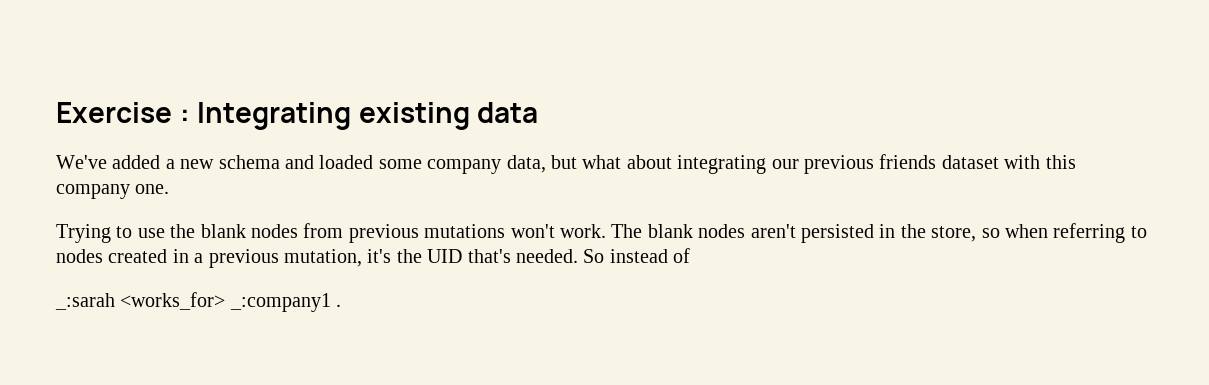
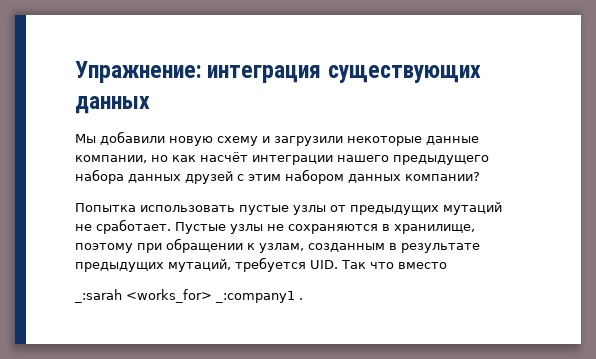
[56,102,539,130] [56,154,1076,174] [56,184,170,199] [56,223,1147,243] [56,248,691,268] Exercise : Integrating existing data // We've added a new schema and loaded some company data, but what about integrating our previous friends dataset with this company one. // Trying to use the blank nodes from previous mutations won't work. The blank nodes aren't persisted in the store, so when referring to nodes created in a previous mutation, it's the UID that's needed. So instead of -> [75,61,481,83] [75,96,150,114] [75,131,479,146] [75,152,489,165] [75,169,480,184] [75,202,502,215] [75,219,475,234] [75,238,480,253] [75,257,447,272] Упражнение: интеграция существующих данных // Мы добавили новую схему и загрузили некоторые данные компании, но как насчёт интеграции нашего предыдущего набора данных друзей с этим набором данных компании? // Попытка использовать пустые узлы от предыдущих мутаций не сработает. Пустые узлы не сохраняются в хранилище, поэтому при обращении к узлам, созданным в результате предыдущих мутаций, требуется UID. Так что вместо

